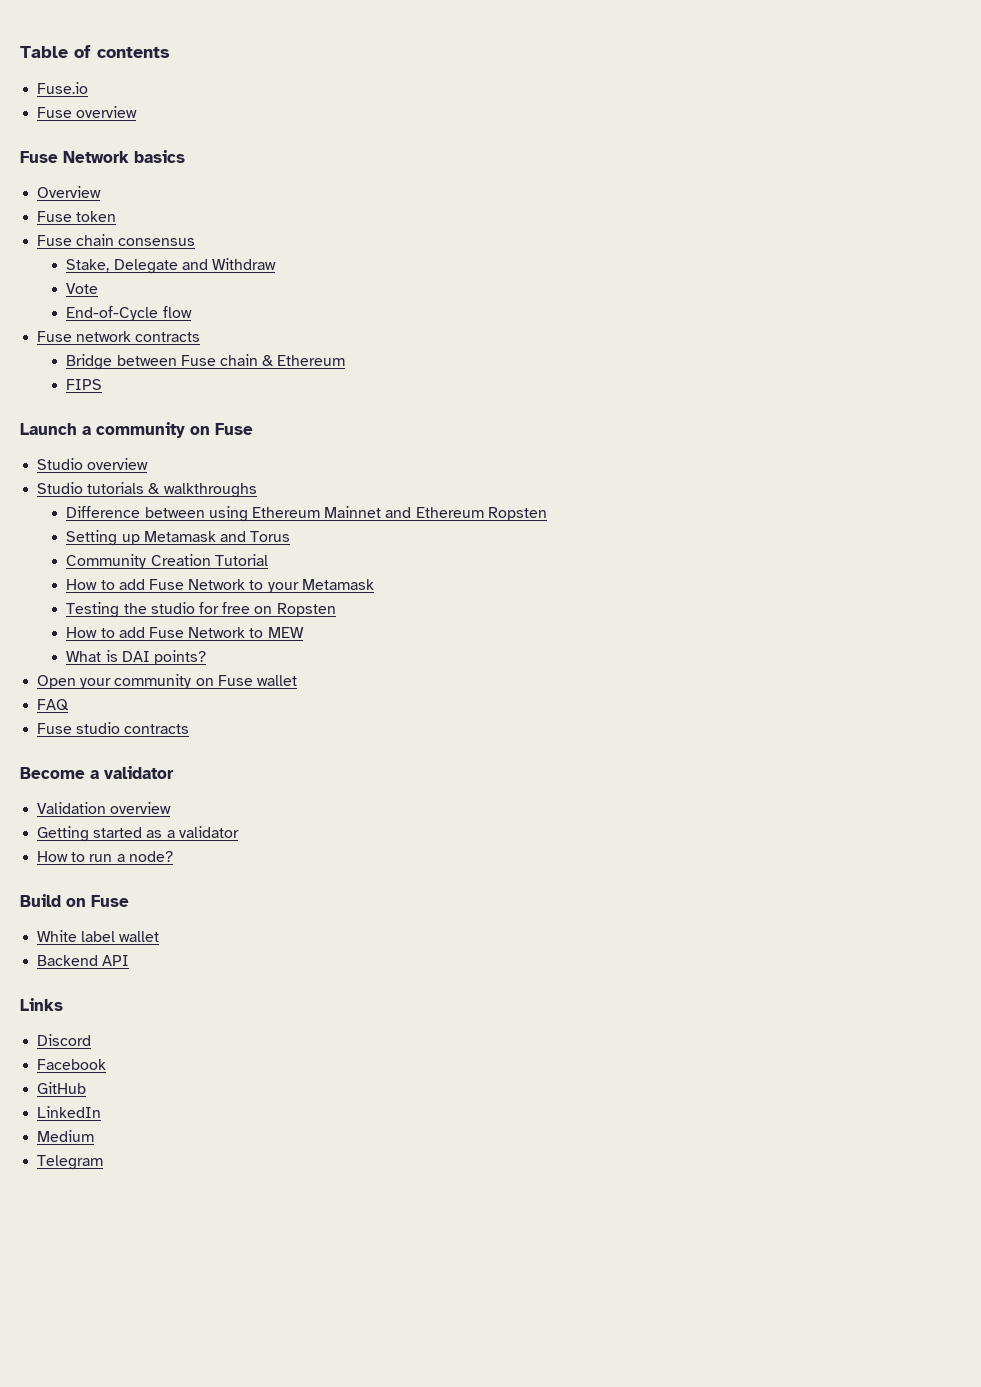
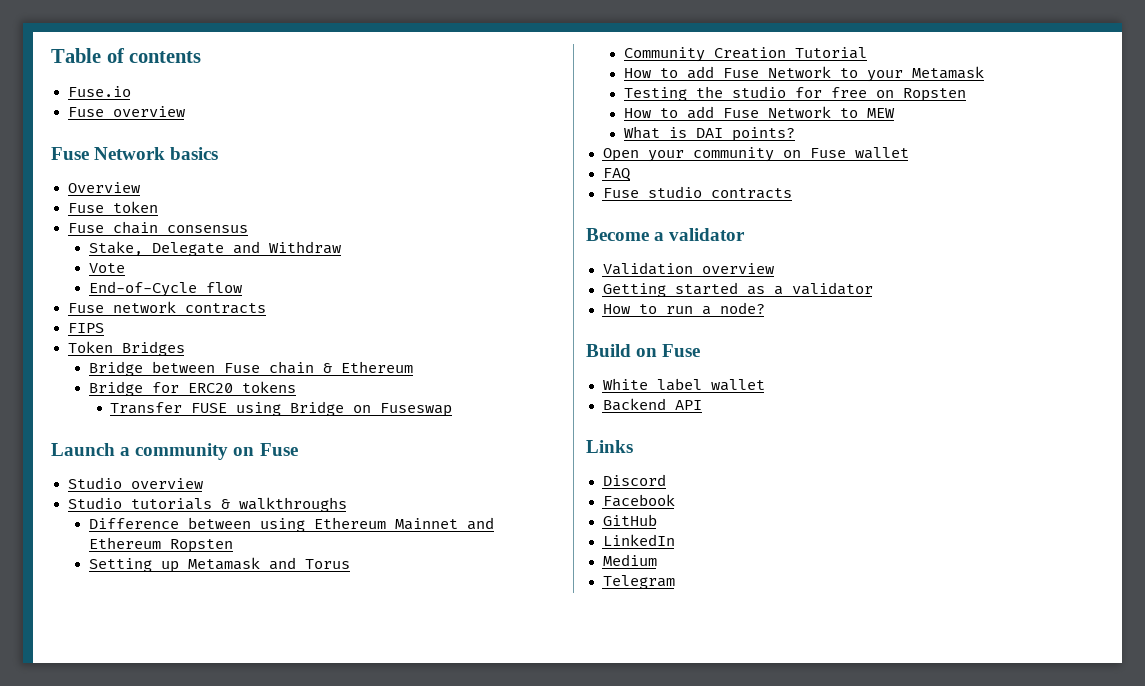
(201, 337) none -> [67,323,104,333] [67,341,185,356] // FIPS // Token Bridges
[66,379,103,390] FIPS -> [88,381,296,396] [110,401,453,417] Bridge for ERC20 tokens // Transfer FUSE using Bridge on Fuseswap

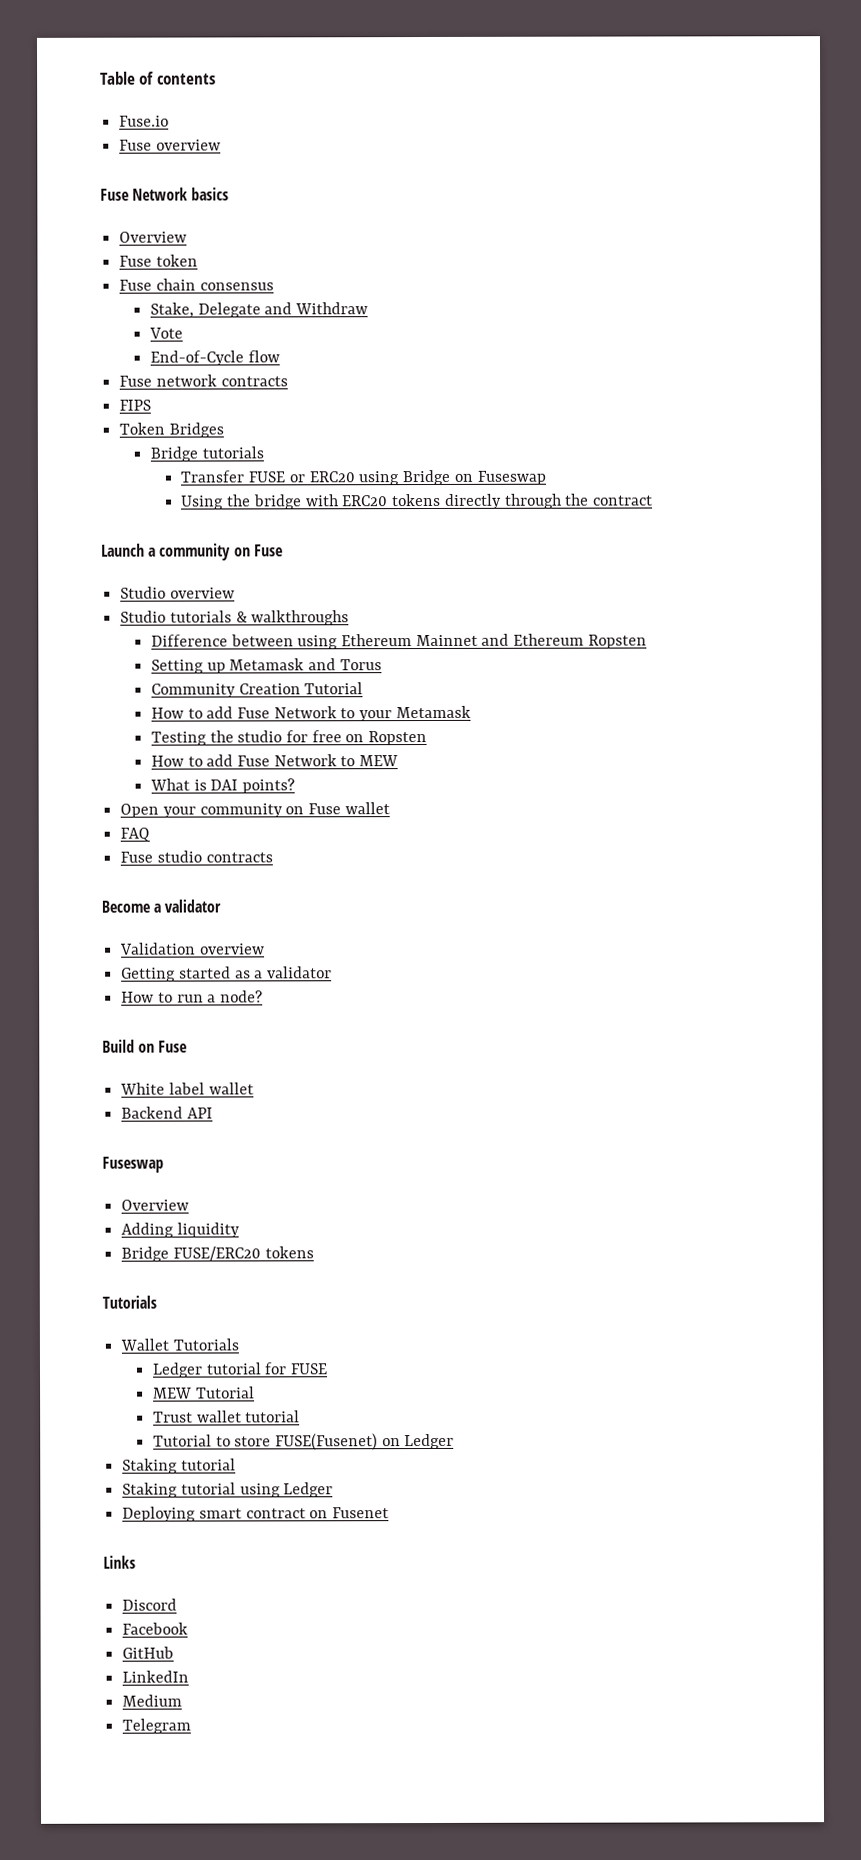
[151,361,413,374] [88,381,296,396] between Fuse chain & Ethereum // Bridge for ERC20 tokens -> [201,446,264,459] tutorials
(228, 408) none -> [288,471,355,483] or ERC20
(453, 410) none -> [181,493,653,510] // Using the bridge with ERC20 tokens directly through the contract
(702, 405) none -> [102,1156,164,1173] [121,1199,190,1211] [121,1222,240,1238] [121,1246,314,1262] [102,1295,157,1309] [120,1338,239,1351] [151,1362,329,1378] [152,1386,255,1399] [152,1410,301,1423] [152,1433,455,1451] [122,1458,236,1474] [122,1482,334,1498] [122,1506,390,1522] // Fuseswap // Overview // Adding liquidity // Bridge FUSE/ERC20 tokens // Tutorials // Wallet Tutorials // Ledger tutorial for FUSE // MEW Tutorial // Trust wallet tutorial // Tutorial to store FUSE(Fusenet) on Ledger // Staking tutorial // Staking tutorial using Ledger // Deploying smart contract on Fusenet

